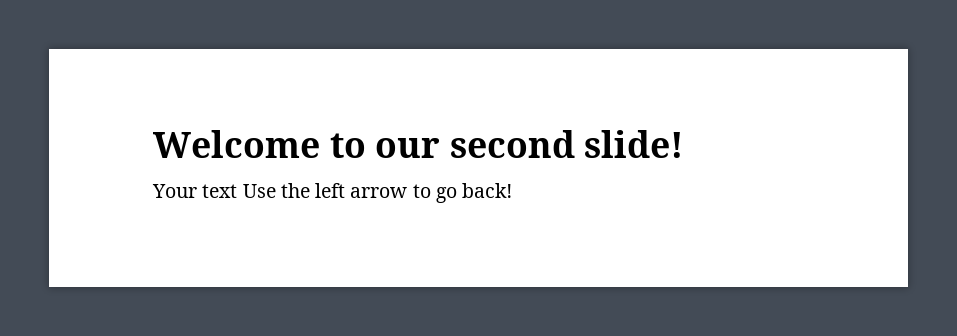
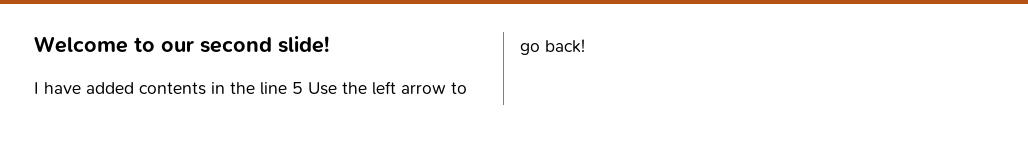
[152,184,238,198] Your text -> [34,82,303,95] I have added contents in the line 5

